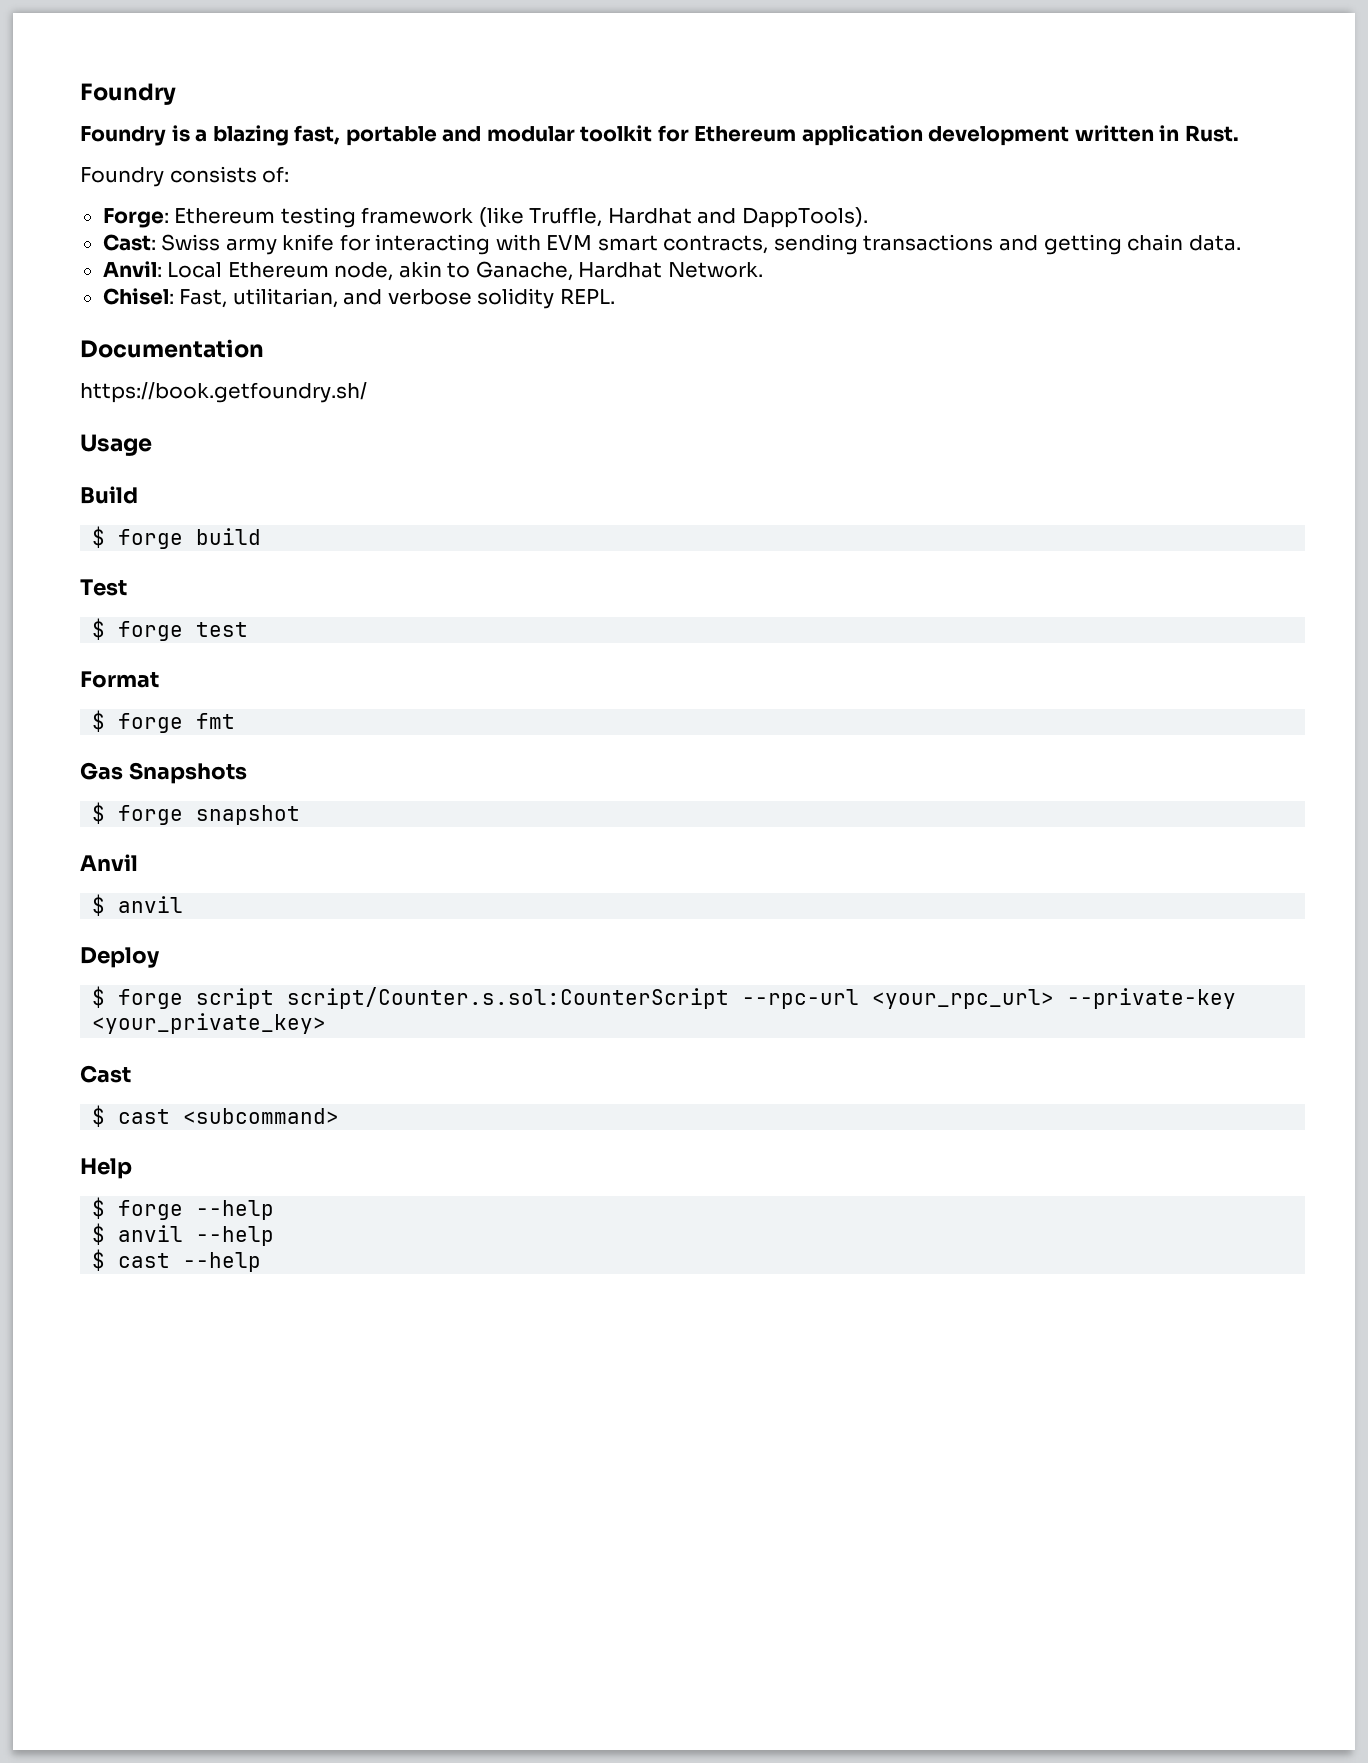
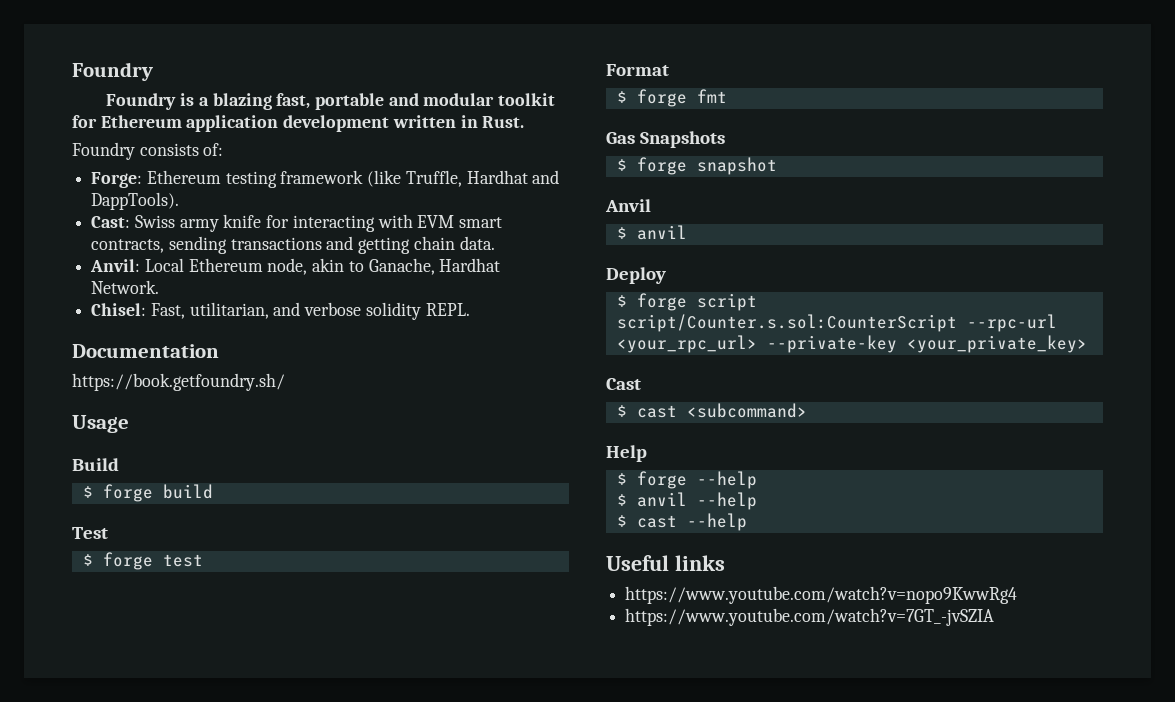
(262, 1262) none -> [606,555,725,571] [625,586,1018,604] [625,608,995,626] // Useful links // https://www.youtube.com/watch?v=nopo9KwwRg4 // https://www.youtube.com/watch?v=7GT_-jvSZIA

